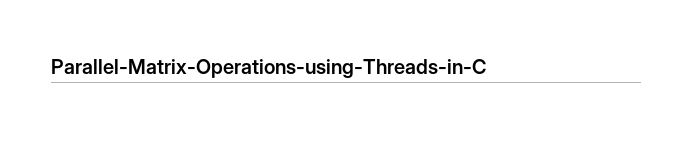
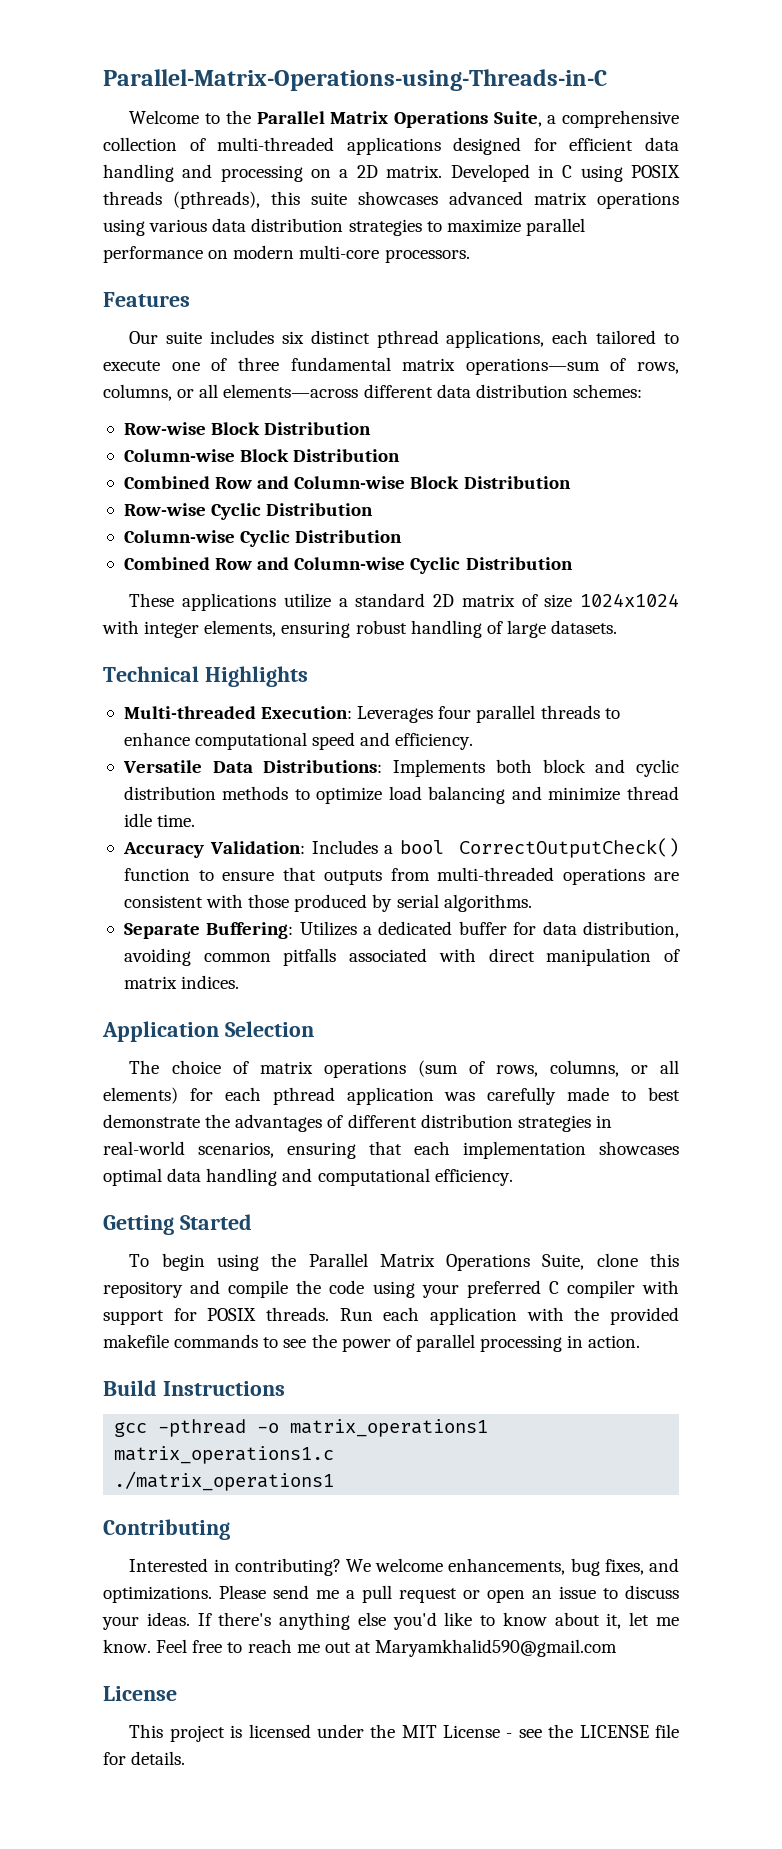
(487, 68) none -> [129,110,680,128] [103,137,679,155] [103,164,680,182] [103,191,679,209] [103,218,585,236] [103,245,470,263] [103,292,190,307] [129,330,679,348] [103,357,679,375] [103,384,642,401] [123,422,372,435] [123,449,401,462] [123,476,571,489] [123,503,374,520] [123,530,403,547] [123,557,573,574] [129,593,680,611] [102,620,618,638] [103,666,308,687] [123,705,620,723] [123,732,474,750] [122,759,680,777] [123,786,679,804] [123,813,196,827] [122,838,680,858] [123,867,679,885] [123,894,532,912] [123,921,679,939] [123,948,681,966] [123,975,240,989] [102,1021,314,1042] [129,1060,679,1078] [103,1087,681,1105] [103,1114,612,1132] [103,1141,679,1159] [103,1168,513,1186] [103,1214,252,1235] [129,1253,679,1271] [103,1280,680,1298] [103,1307,680,1325] [103,1334,641,1352] [103,1380,285,1396] [114,1419,489,1437] [114,1446,335,1464] [114,1471,335,1491] [103,1519,230,1540] [129,1558,679,1576] [103,1585,679,1603] [102,1612,679,1630] [103,1639,618,1657] [103,1686,177,1701] [129,1724,680,1742] [103,1751,186,1765] // Welcome to the Parallel Matrix Operations Suite, a comprehensive collection of multi-threaded applications designed for efficient data handling and processing on a 2D matrix. Developed in C using POSIX threads (pthreads), this suite showcases advanced matrix operations using various data distribution strategies to maximize parallel performance on modern multi-core processors. // Features // Our suite includes six distinct pthread applications, each tailored to execute one of three fundamental matrix operations—sum of rows, columns, or all elements—across different data distribution schemes: // Row-wise Block Distribution // Column-wise Block Distribution // Combined Row and Column-wise Block Distribution // Row-wise Cyclic Distribution // Column-wise Cyclic Distribution // Combined Row and Column-wise Cyclic Distribution // These applications utilize a standard 2D matrix of size 1024x1024 with integer elements, ensuring robust handling of large datasets. // Technical Highlights // Multi-threaded Execution: Leverages four parallel threads to enhance computational speed and efficiency. // Versatile Data Distributions: Implements both block and cyclic distribution methods to optimize load balancing and minimize thread idle time. // Accuracy Validation: Includes a bool CorrectOutputCheck() function to ensure that outputs from multi-threaded operations are consistent with those produced by serial algorithms. // Separate Buffering: Utilizes a dedicated buffer for data distribution, avoiding common pitfalls associated with direct manipulation of matrix indices. // Application Selection // The choice of matrix operations (sum of rows, columns, or all elements) for each pthread application was carefully made to best demonstrate the advantages of different distribution strategies in real-world scenarios, ensuring that each implementation showcases optimal data handling and computational efficiency. // Getting Started // To begin using the Parallel Matrix Operations Suite, clone this repository and compile the code using your preferred C compiler with support for POSIX threads. Run each application with the provided makefile commands to see the power of parallel processing in action. // Build Instructions // gcc -pthread -o matrix_operations1 matrix_operations1.c // ./matrix_operations1 // Contributing // Interested in contributing? We welcome enhancements, bug fixes, and optimizations. Please send me a pull request or open an issue to discuss your ideas. If there's anything else you'd like to know about it, let me know. Feel free to reach me out at Maryamkhalid590@gmail.com // License // This project is licensed under the MIT License - see the LICENSE file for details.

